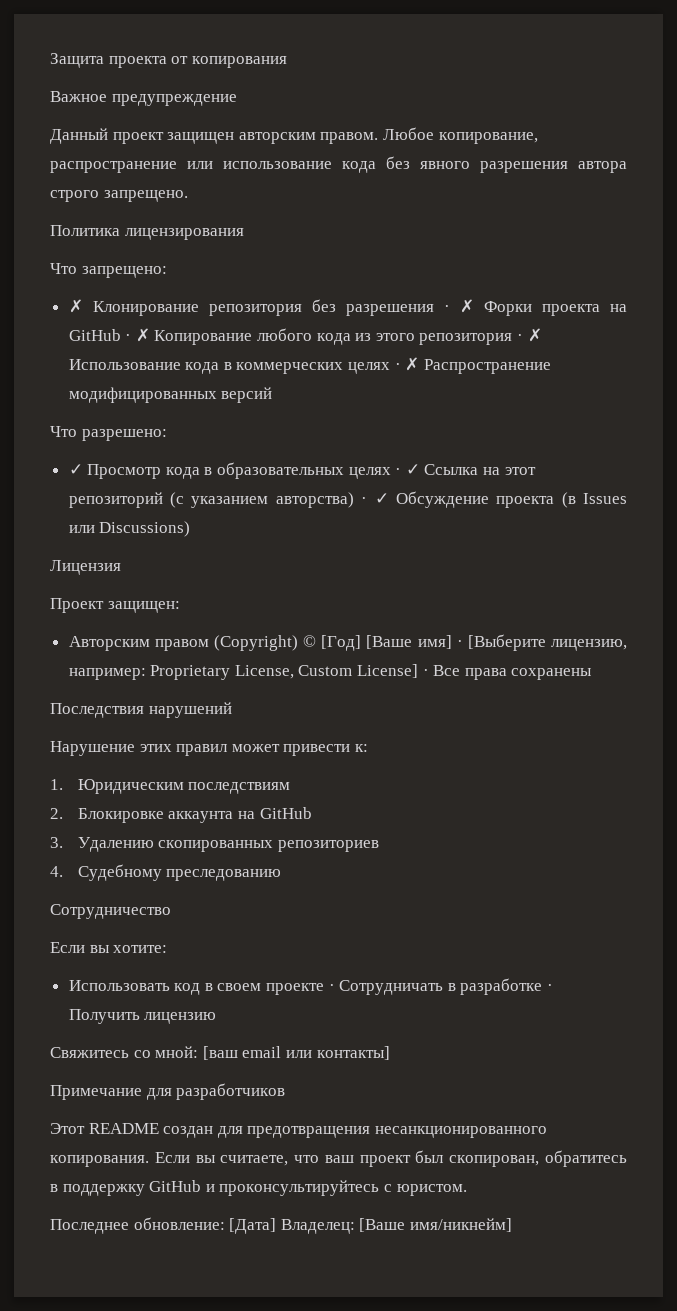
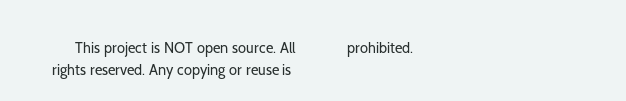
[50,53,287,68] [50,91,237,106] [50,127,538,144] [50,156,627,173] [50,190,188,202] [50,225,244,240] [50,263,167,278] [68,299,627,316] [68,328,542,345] [68,357,551,374] [68,387,273,403] [50,426,167,441] [68,462,536,479] [68,491,627,508] [68,521,191,537] [50,560,121,575] [50,598,180,613] [68,634,627,651] [68,664,593,680] [50,702,232,718] [50,741,368,756] [50,779,291,794] [50,807,312,823] [50,837,380,852] [50,864,282,881] [50,904,171,919] [50,942,168,953] [68,978,554,995] [68,1009,217,1024] [50,1046,390,1060] [50,1083,286,1100] [50,1123,547,1138] [50,1150,627,1167] [50,1180,467,1196] [50,1217,512,1234] Защита проекта от копирования // Важное предупреждение // Данный проект защищен авторским правом. Любое копирование, распространение или использование кода без явного разрешения автора строго запрещено. // Политика лицензирования // Что запрещено: // ✗ Клонирование репозитория без разрешения · ✗ Форки проекта на GitHub · ✗ Копирование любого кода из этого репозитория · ✗ Использование кода в коммерческих целях · ✗ Распространение модифицированных версий // Что разрешено: // ✓ Просмотр кода в образовательных целях · ✓ Ссылка на этот репозиторий (с указанием авторства) · ✓ Обсуждение проекта (в Issues или Discussions) // Лицензия // Проект защищен: // Авторским правом (Copyright) © [Год] [Ваше имя] · [Выберите лицензию, например: Proprietary License, Custom License] · Все права сохранены // Последствия нарушений // Нарушение этих правил может привести к: // 1. Юридическим последствиям // 2. Блокировке аккаунта на GitHub // 3. Удалению скопированных репозиториев // 4. Судебному преследованию // Сотрудничество // Если вы хотите: // Использовать код в своем проекте · Сотрудничать в разработке · Получить лицензию // Свяжитесь со мной: [ваш email или контакты] // Примечание для разработчиков // Этот README создан для предотвращения несанкционированного копирования. Если вы считаете, что ваш проект был скопирован, обратитесь в поддержку GitHub и проконсультируйтесь с юристом. // Последнее обновление: [Дата] Владелец: [Ваше имя/никнейм] -> [75,42,296,57] [52,64,292,79] [347,42,413,57] This project is NOT open source. All rights reserved. Any copying or reuse is prohibited.

